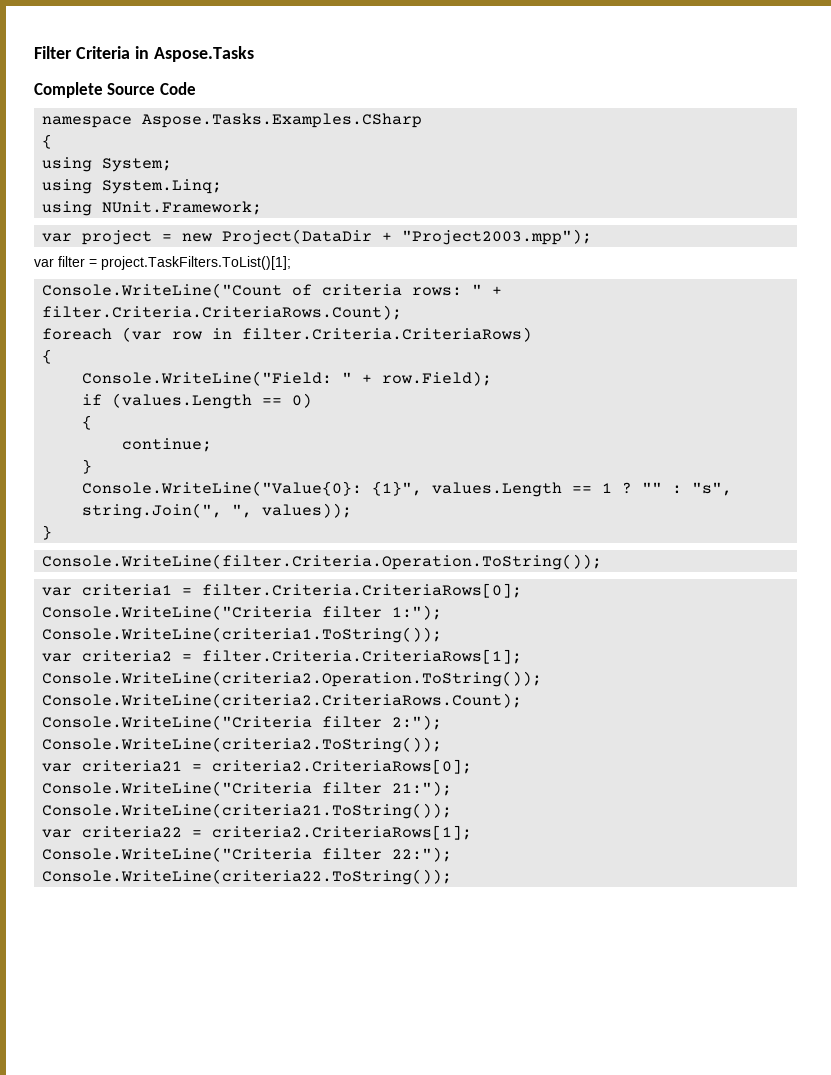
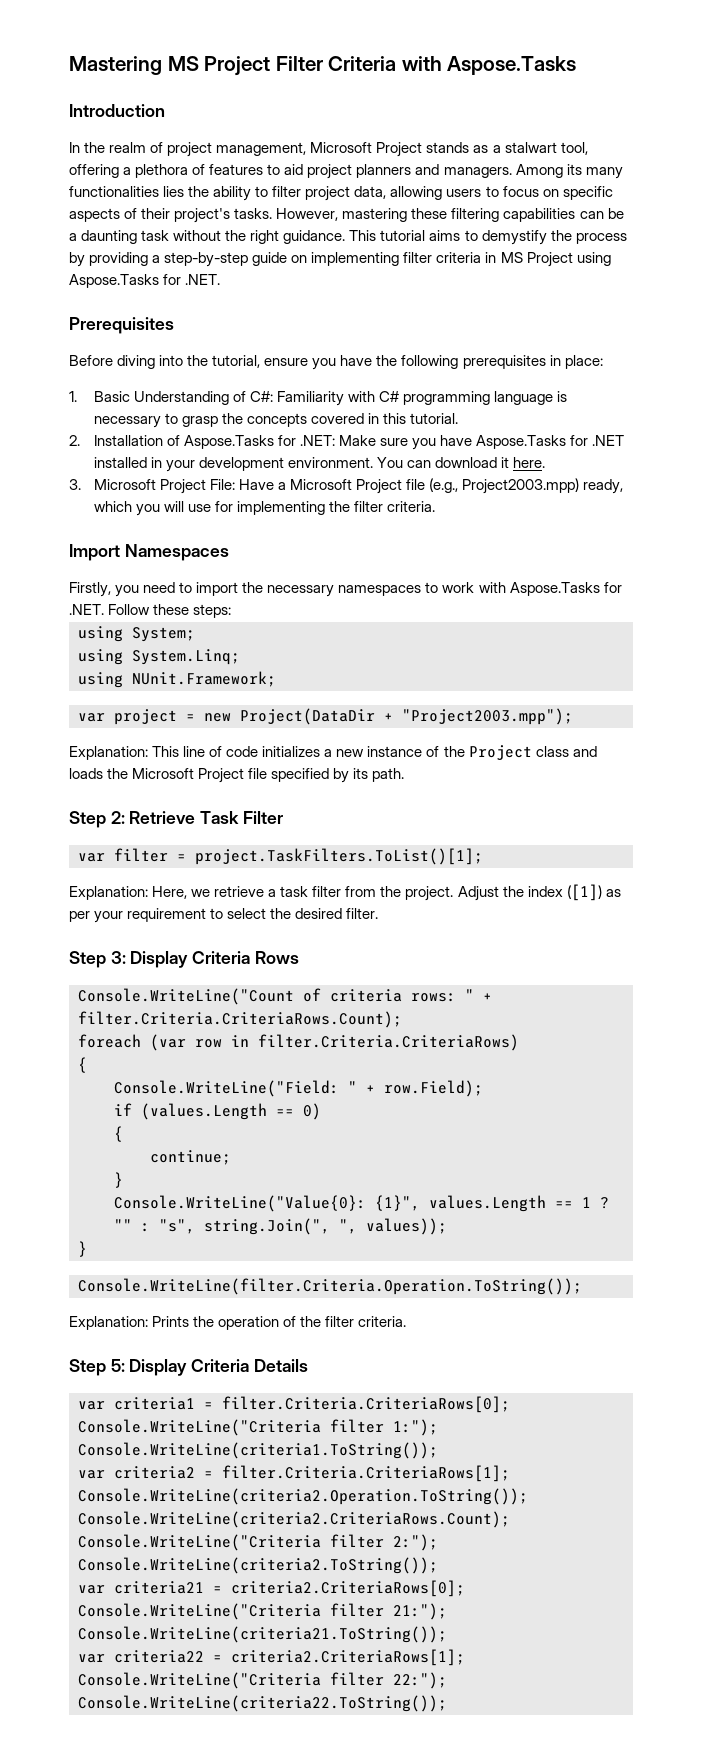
(34, 52) none -> [69,56,271,76] Mastering MS Project
[134,46,149,59] in -> [401,56,442,71] with
[34,82,196,98] [42,113,423,128] [42,134,53,149] Complete Source Code // namespace Aspose.Tasks.Examples.CSharp // { -> [69,104,165,117] [69,142,588,157] [69,164,623,179] [69,186,613,201] [69,208,624,223] [69,230,627,245] [69,252,611,267] [69,274,221,288] [69,317,174,334] [69,355,603,370] [69,391,568,406] [93,413,459,428] [69,435,625,450] [93,457,546,472] [69,478,624,494] [93,501,436,516] [69,544,229,561] [69,582,622,597] [69,604,232,618] Introduction // In the realm of project management, Microsoft Project stands as a stalwart tool, offering a plethora of features to aid project planners and managers. Among its many functionalities lies the ability to filter project data, allowing users to focus on specific aspects of their project's tasks. However, mastering these filtering capabilities can be a daunting task without the right guidance. This tutorial aims to demystify the process by providing a step-by-step guide on implementing filter criteria in MS Project using Aspose.Tasks for .NET. // Prerequisites // Before diving into the tutorial, ensure you have the following prerequisites in place: // 1. Basic Understanding of C#: Familiarity with C# programming language is necessary to grasp the concepts covered in this tutorial. // 2. Installation of Aspose.Tasks for .NET: Make sure you have Aspose.Tasks for .NET installed in your development environment. You can download it here. // 3. Microsoft Project File: Have a Microsoft Project file (e.g., Project2003.mpp) ready, which you will use for implementing the filter criteria. // Import Namespaces // Firstly, you need to import the necessary namespaces to work with Aspose.Tasks for .NET. Follow these steps:
[34,256,291,270] var filter = project.TaskFilters.ToList()[1]; -> [69,745,597,760] [69,768,405,783] [69,811,283,828] [78,848,483,865] [69,884,621,901] [69,908,379,923] [69,951,299,968] Explanation: This line of code initializes a new instance of the Project class and loads the Microsoft Project file specified by its path. // Step 2: Retrieve Task Filter // var filter = project.TaskFilters.ToList()[1]; // Explanation: Here, we retrieve a task filter from the project. Adjust the index ([1]) as per your requirement to select the desired filter. // Step 3: Display Criteria Rows
(603, 562) none -> [69,1316,407,1330] [69,1359,308,1376] // Explanation: Prints the operation of the filter criteria. // Step 5: Display Criteria Details

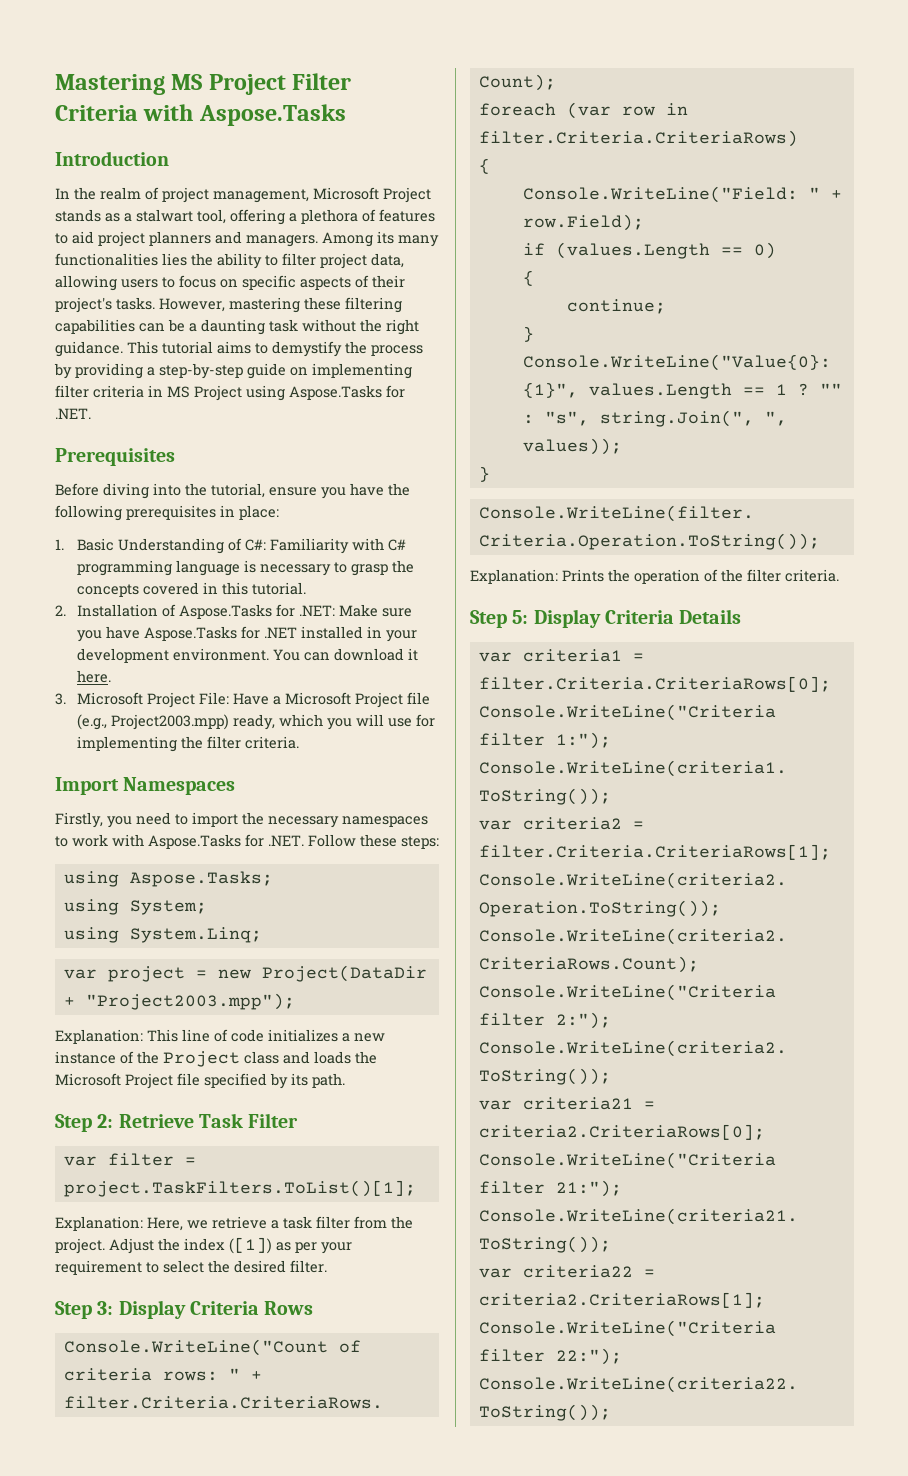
(232, 611) none -> [63,871,273,887] // using Aspose.Tasks;
[78,671,276,688] // using NUnit.Framework; -> (262, 935) none

